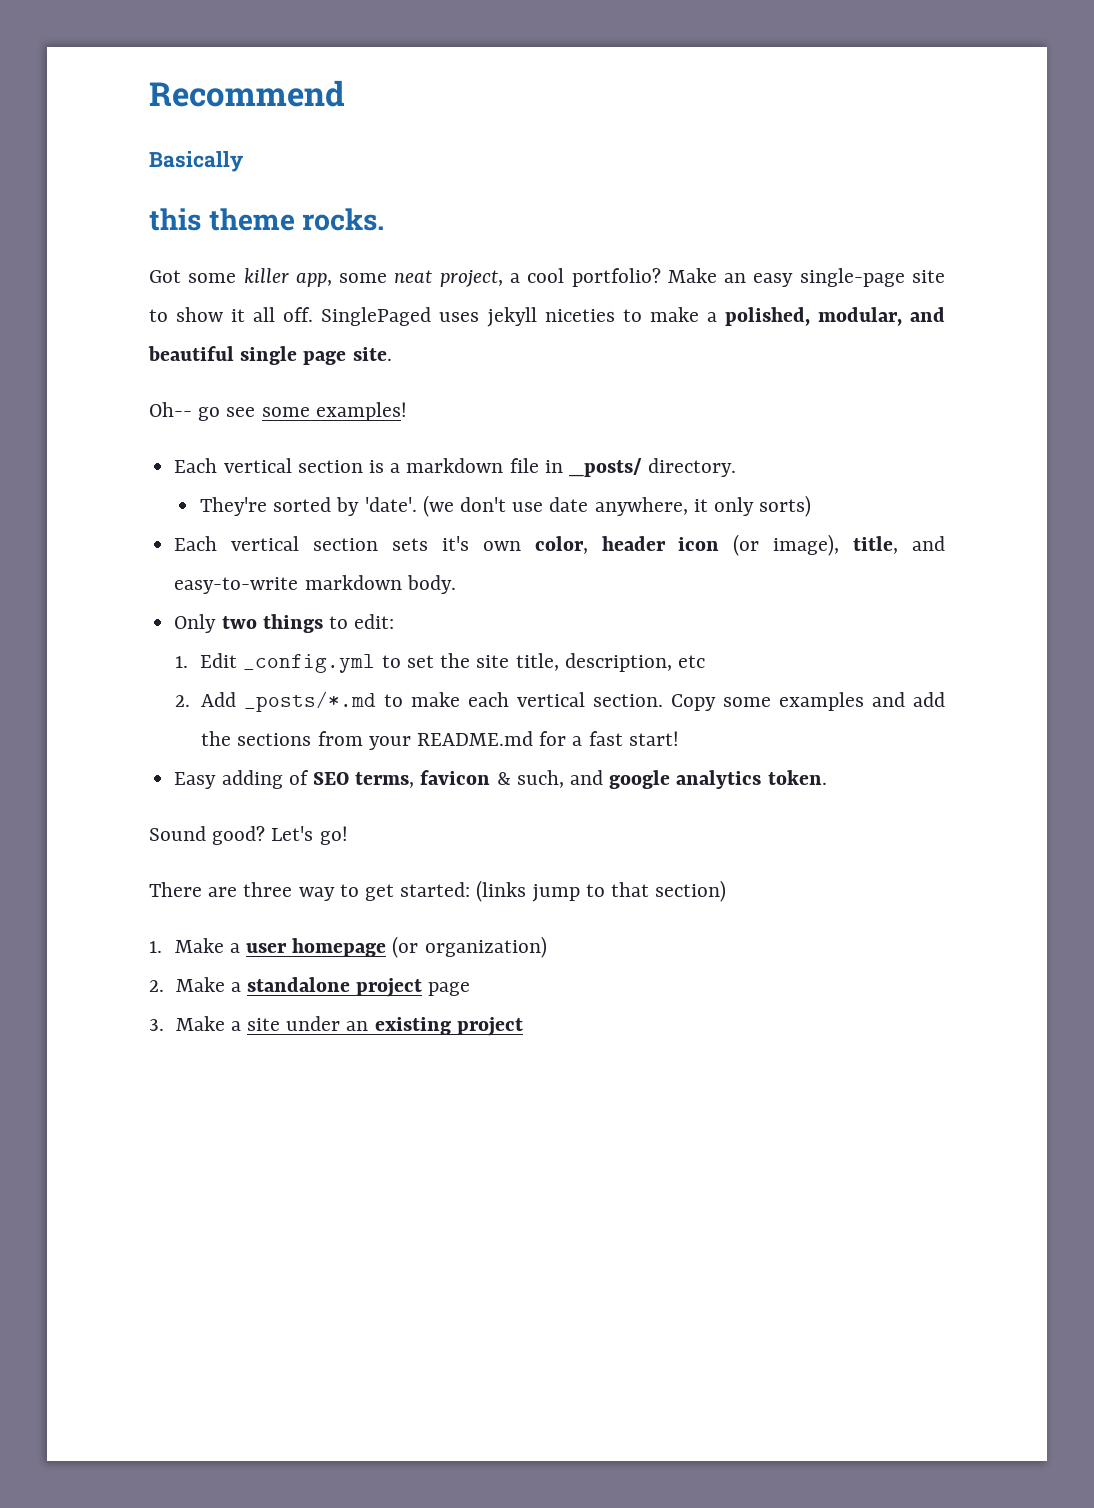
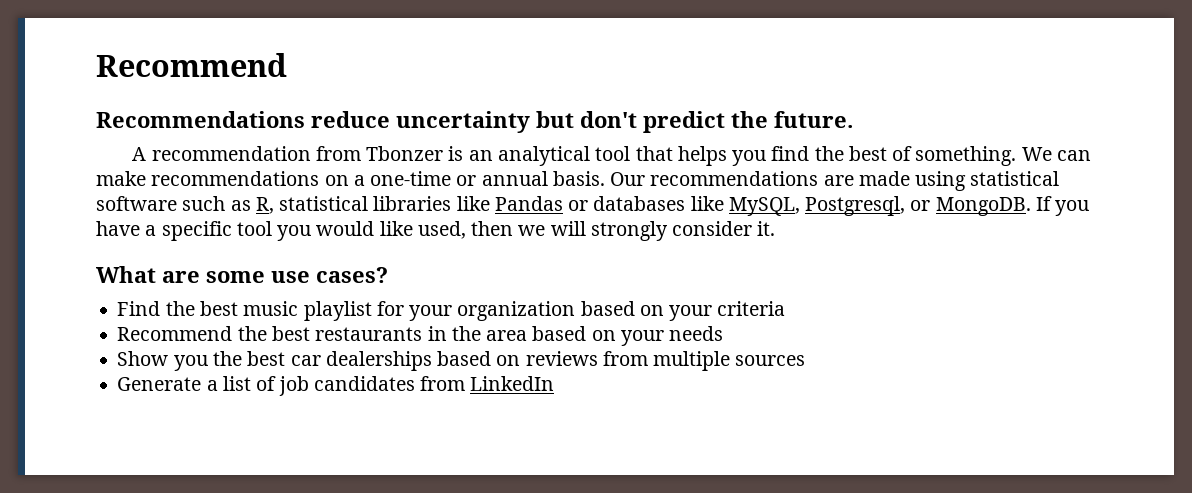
[149,151,244,172] [149,208,385,231] [149,268,946,287] [149,307,945,327] [148,346,392,365] [149,402,407,421] [174,458,737,477] [199,495,812,517] [174,534,945,556] [174,575,456,594] [174,614,395,633] [174,653,705,673] [174,691,946,712] [201,731,679,750] [174,770,827,789] [149,826,348,845] [149,880,727,902] [149,936,547,958] [149,977,471,997] [149,1016,523,1036] Basically // this theme rocks. // Got some killer app, some neat project, a cool portfolio? Make an easy single-page site to show it all off. SinglePaged uses jekyll niceties to make a polished, modular, and beautiful single page site. // Oh-- go see some examples! // Each vertical section is a markdown file in _posts/ directory. // They're sorted by 'date'. (we don't use date anywhere, it only sorts) // Each vertical section sets it's own color, header icon (or image), title, and easy-to-write markdown body. // Only two things to edit: // 1. Edit _config.yml to set the site title, description, etc // 2. Add _posts/*.md to make each vertical section. Copy some examples and add the sections from your README.md for a fast start! // Easy adding of SEO terms, favicon & such, and google analytics token. // Sound good? Let's go! // There are three way to get started: (links jump to that section) // 1. Make a user homepage (or organization) // 2. Make a standalone project page // 3. Make a site under an existing project -> [96,111,853,133] [132,146,1091,166] [96,171,1060,191] [96,196,1090,216] [96,221,776,241] [96,266,388,283] [117,301,786,321] [117,326,724,346] [117,351,806,371] [117,376,555,396] Recommendations reduce uncertainty but don't predict the future. // A recommendation from Tbonzer is an analytical tool that helps you find the best of something. We can make recommendations on a one-time or annual basis. Our recommendations are made using statistical software such as R, statistical libraries like Pandas or databases like MySQL, Postgresql, or MongoDB. If you have a specific tool you would like used, then we will strongly consider it. // What are some use cases? // Find the best music playlist for your organization based on your criteria // Recommend the best restaurants in the area based on your needs // Show you the best car dealerships based on reviews from multiple sources // Generate a list of job candidates from LinkedIn

